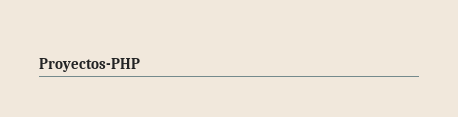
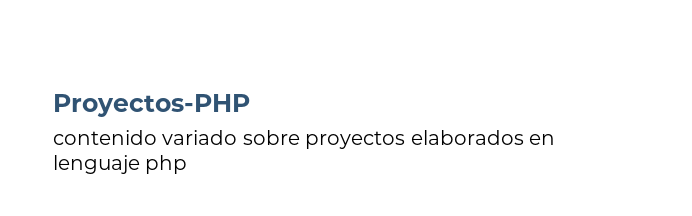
(140, 65) none -> [53,130,555,149] [53,155,188,174] // contenido variado sobre proyectos elaborados en lenguaje php

